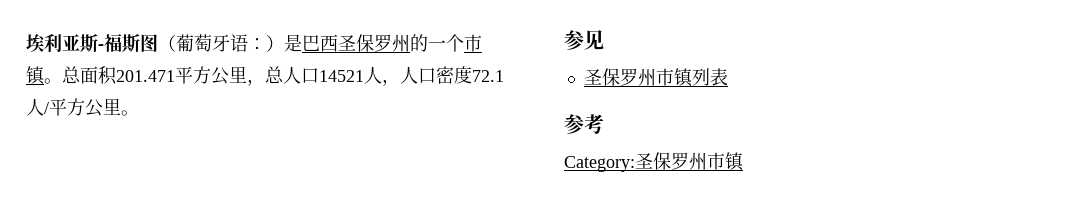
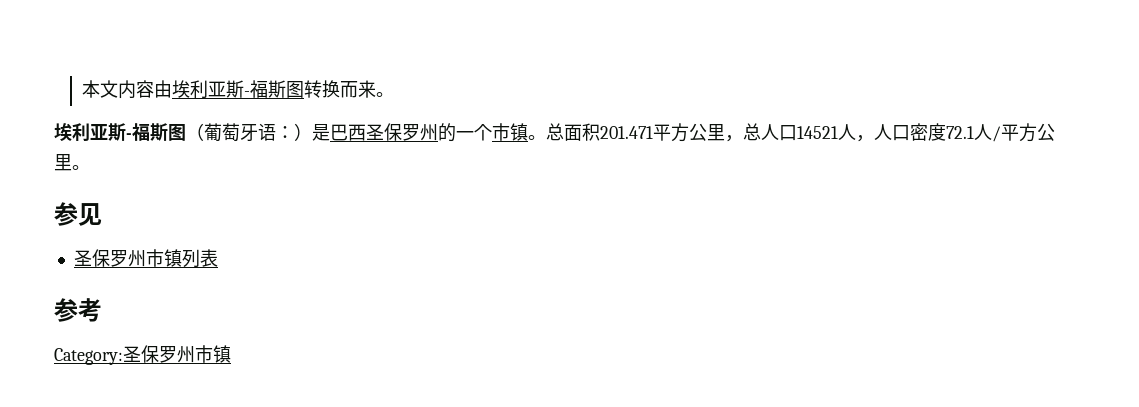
(26, 43) none -> [82,80,395,99] 本文内容由埃利亚斯-福斯图转换而来。 //

